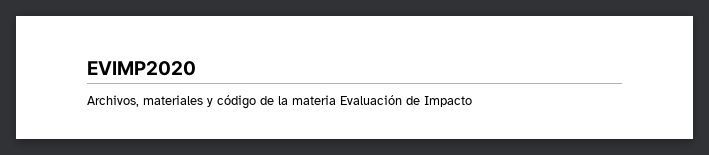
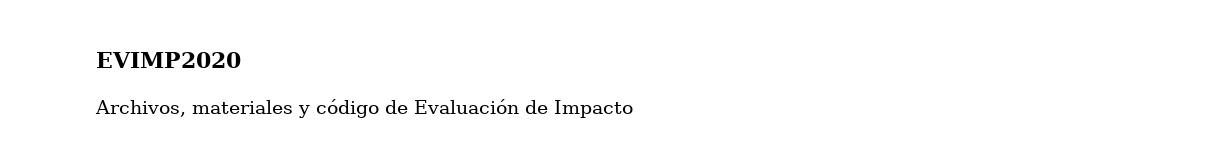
[278,95,336,105] la materia -> (408, 107) none

